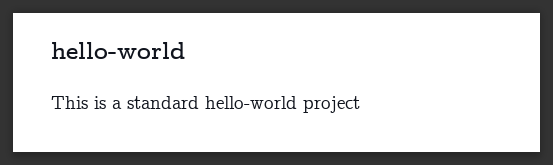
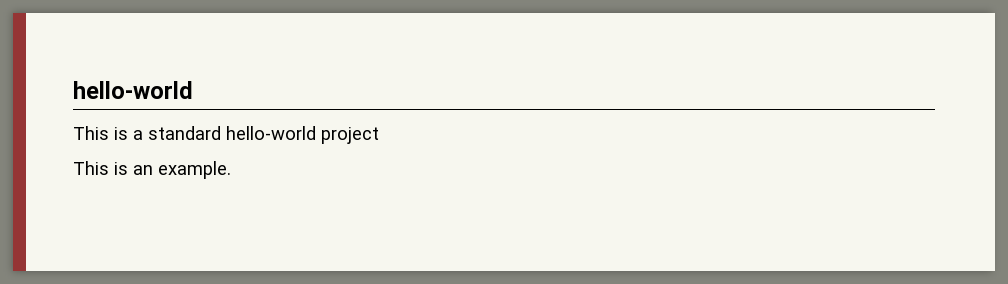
(360, 104) none -> [73,161,231,179] // This is an example.

